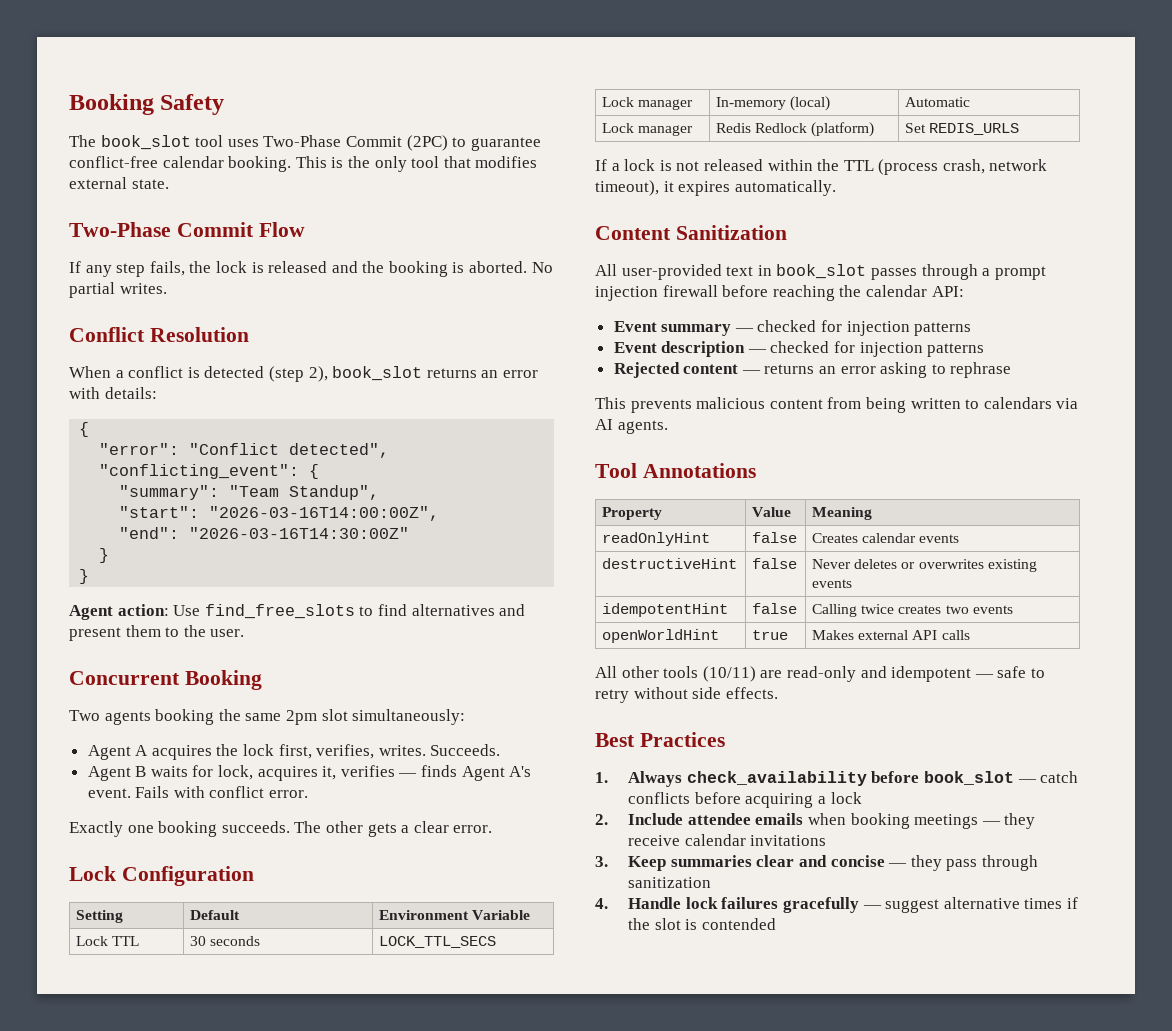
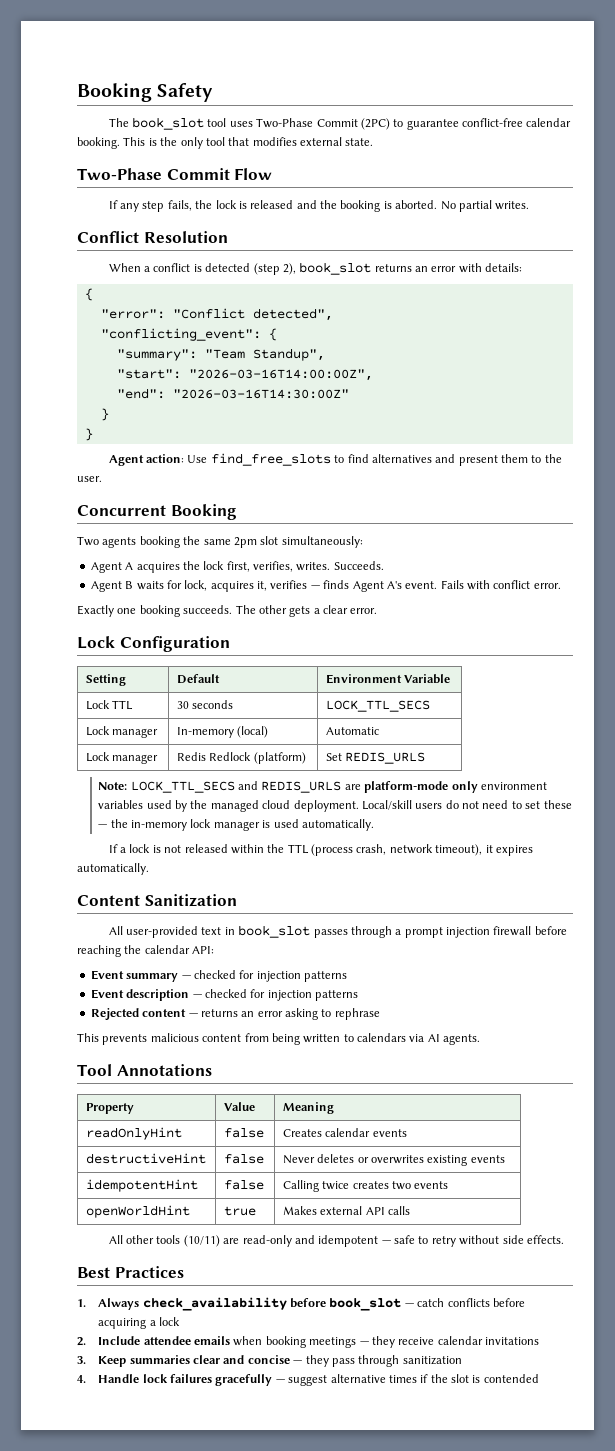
(1020, 129) none -> [98,781,547,793] [98,800,572,812] [98,819,374,831] // Note: LOCK_TTL_SECS and REDIS_URLS are platform-mode only environment variables used by the managed cloud deployment. Local/skill users do not need to set these — the in-memory lock manager is used automatically.

